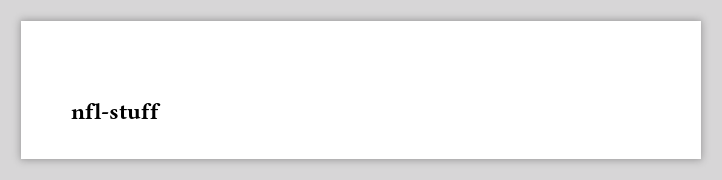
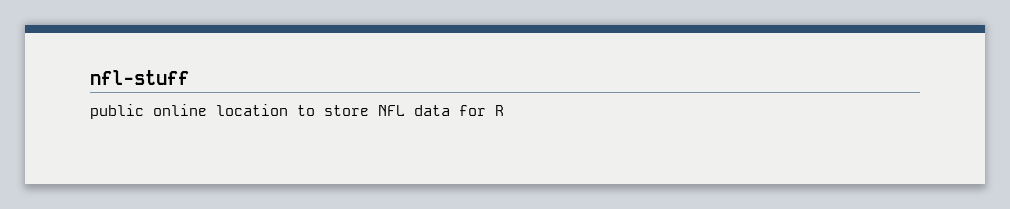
(161, 111) none -> [90,104,504,119] // public online location to store NFL data for R

